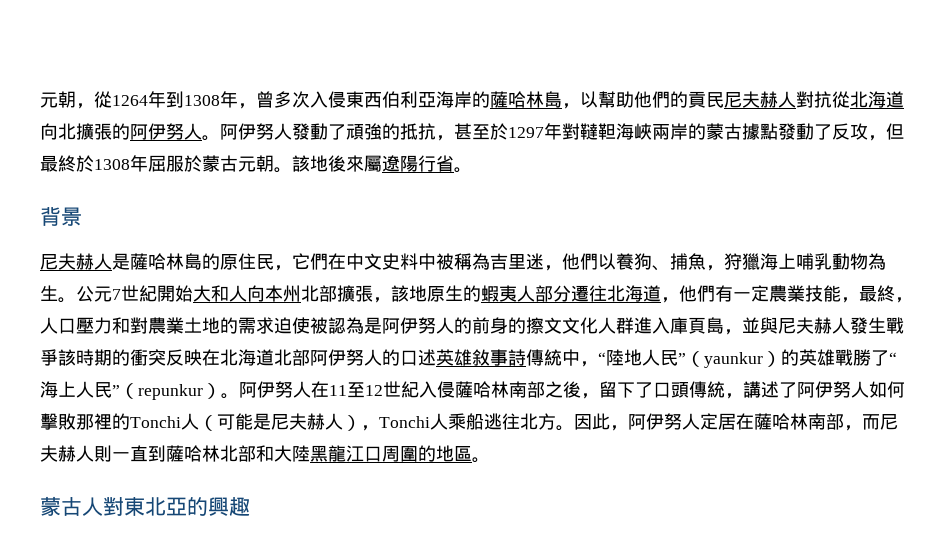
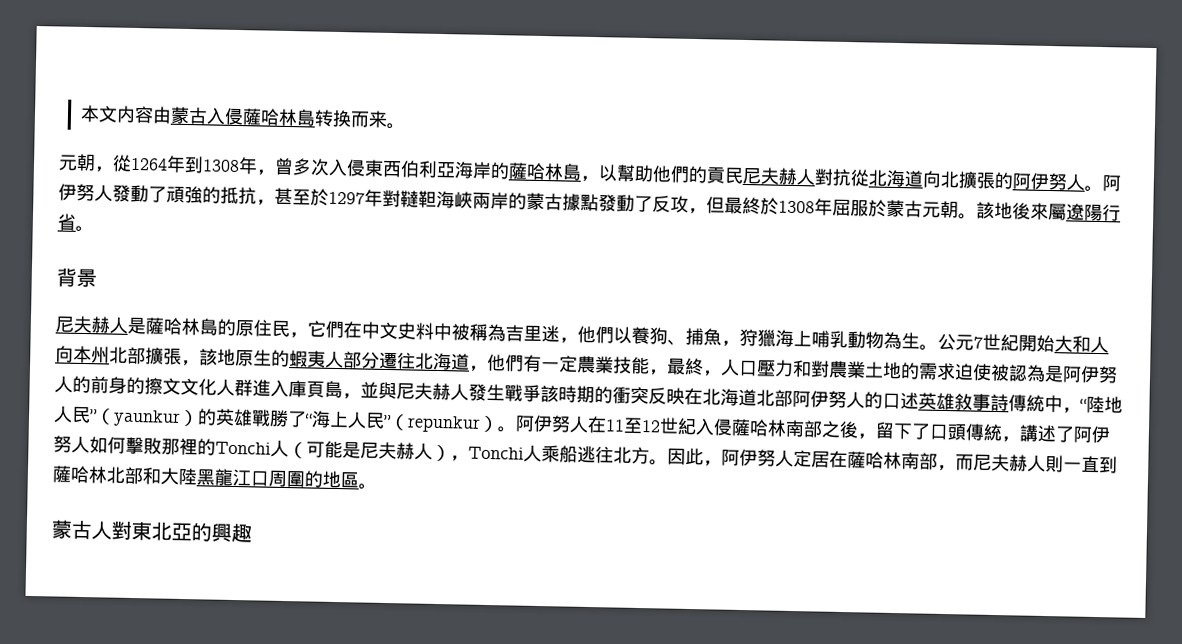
(40, 100) none -> [79,104,405,130] 本文内容由蒙古入侵薩哈林島转换而来。 //

